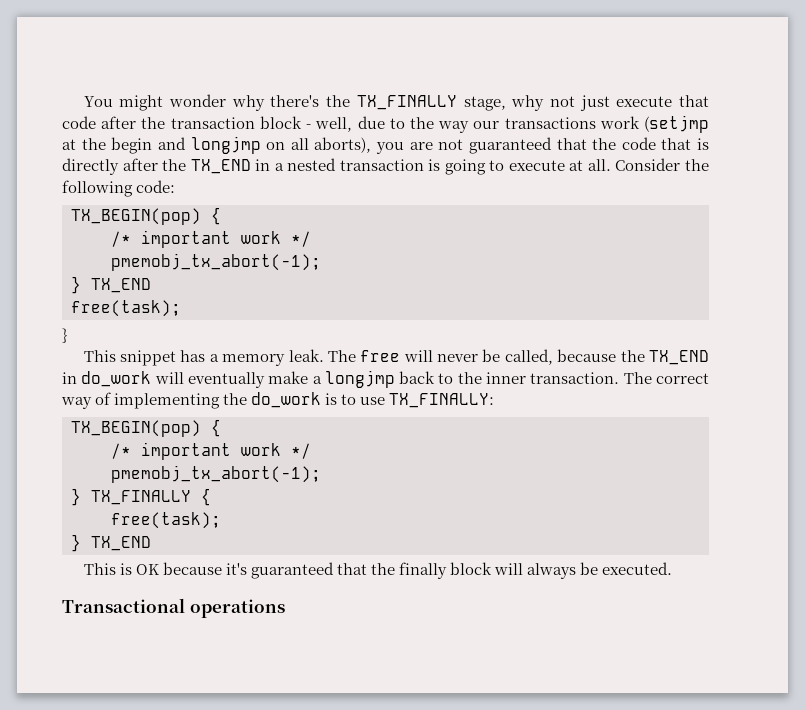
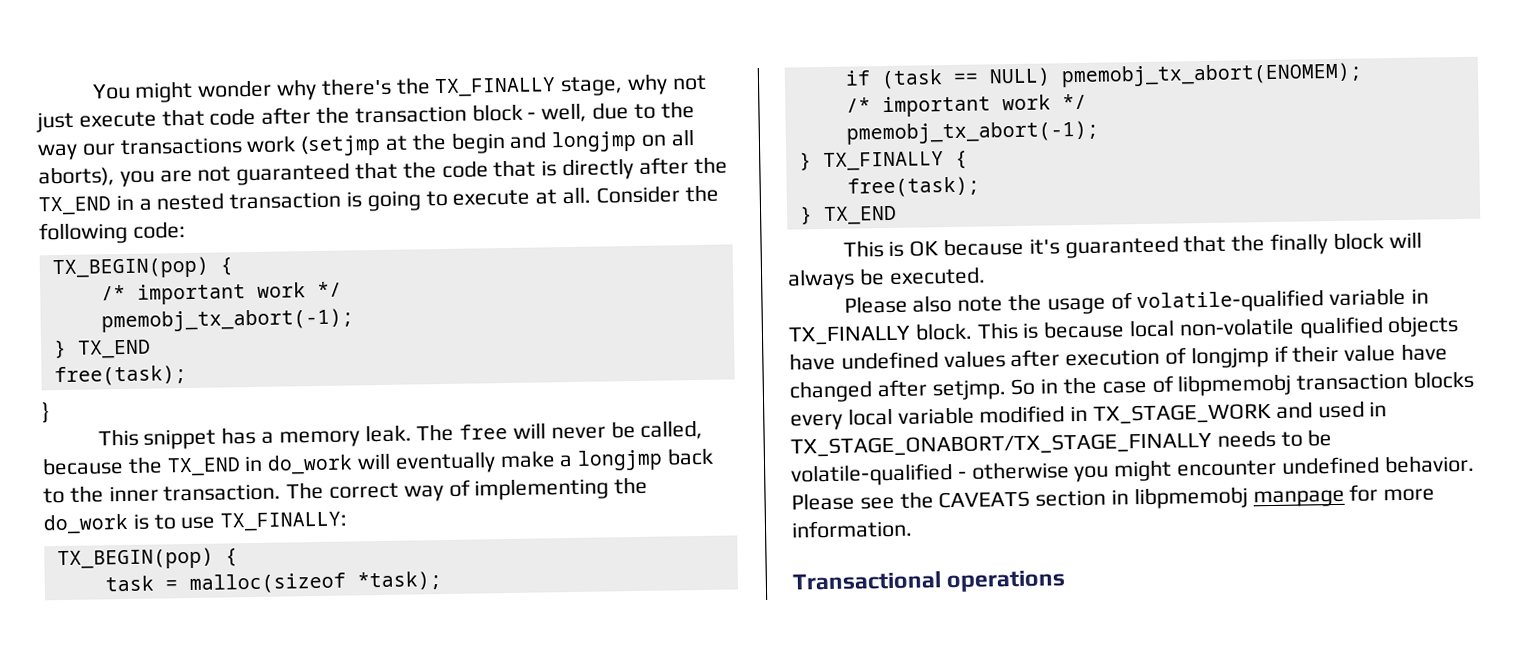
(221, 428) none -> [104,571,442,595] [844,62,1363,90] // task = malloc(sizeof *task); // if (task == NULL) pmemobj_tx_abort(ENOMEM);
(673, 568) none -> [843,287,1430,315] [788,315,1460,346] [789,343,1449,371] [789,370,1475,403] [790,400,1388,431] [790,429,1333,458] [791,454,1475,487] [791,484,1436,511] [791,519,913,539] // Please also note the usage of volatile-qualified variable in TX_FINALLY block. This is because local non-volatile qualified objects have undefined values after execution of longjmp if their value have changed after setjmp. So in the case of libpmemobj transaction blocks every local variable modified in TX_STAGE_WORK and used in TX_STAGE_ONABORT/TX_STAGE_FINALLY needs to be volatile-qualified - otherwise you might encounter undefined behavior. Please see the CAVEATS section in libpmemobj manpage for more information.

